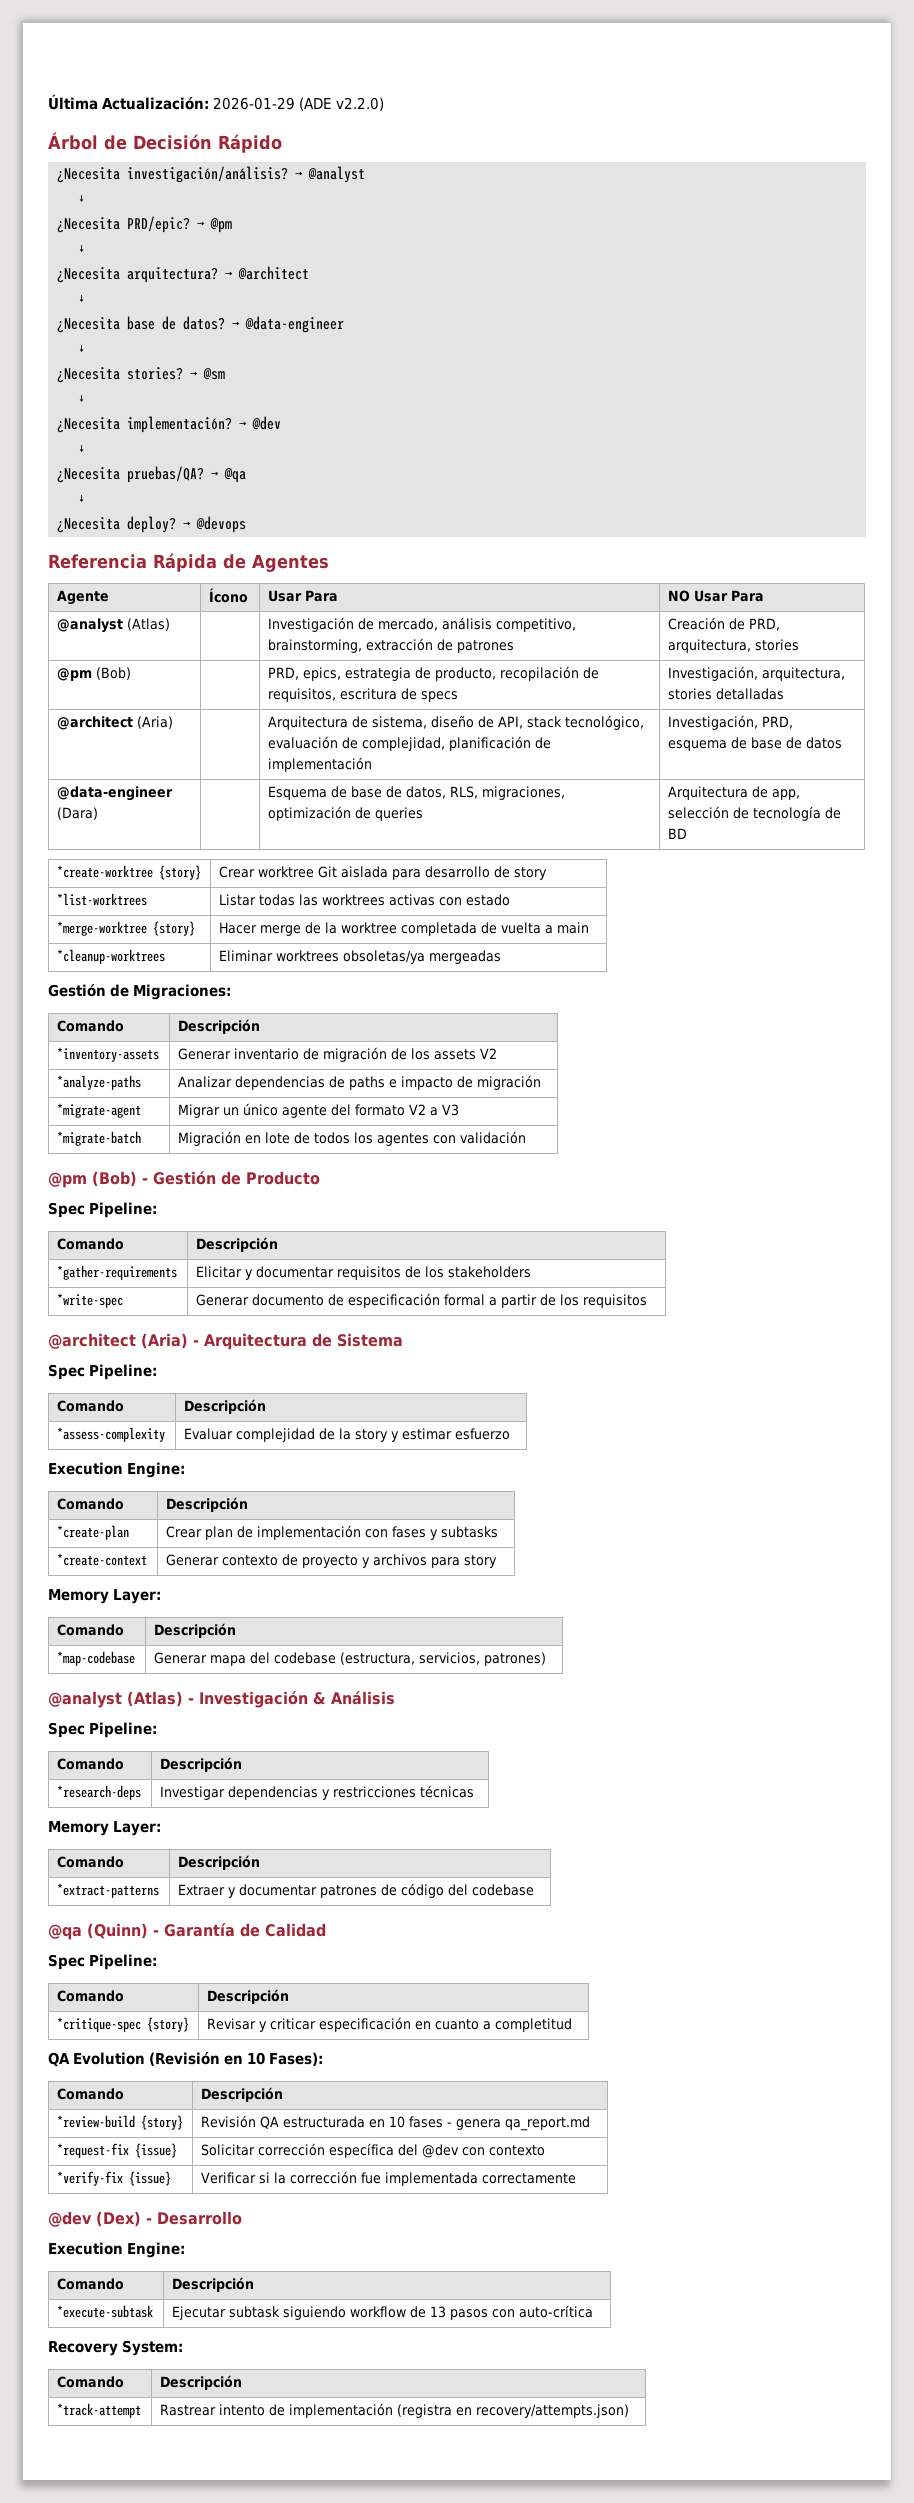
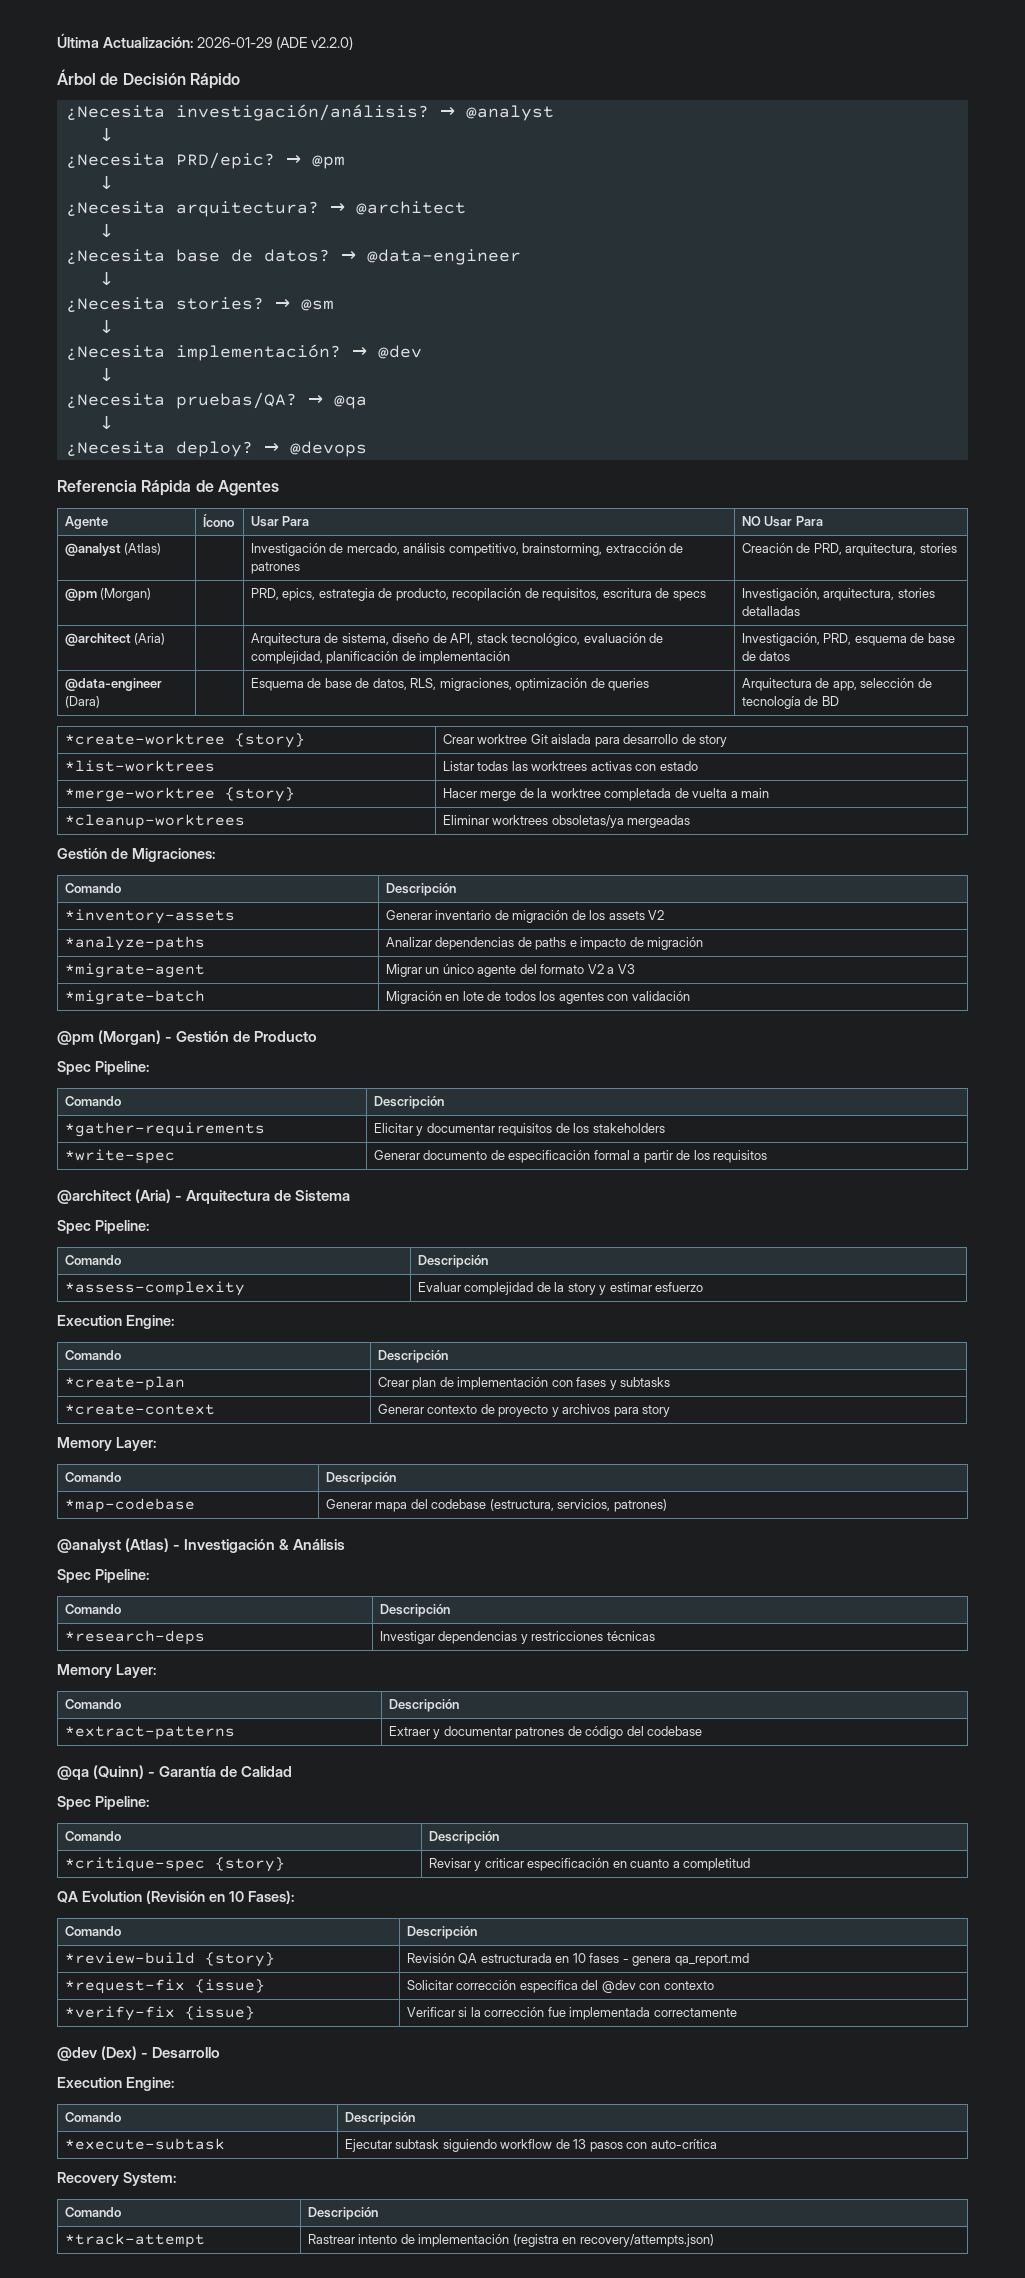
[96,667,132,680] (Bob) -> [100,588,152,601] (Morgan)
[92,1171,137,1187] (Bob) -> [98,1030,162,1045] (Morgan)

